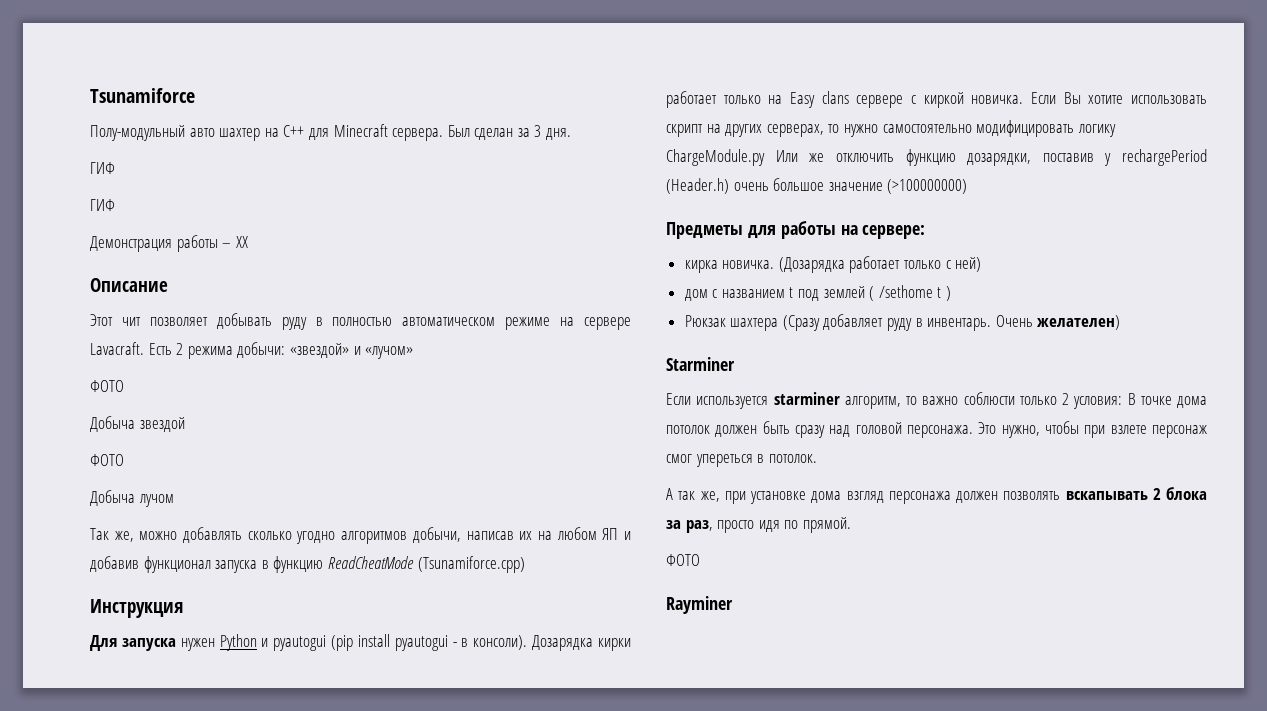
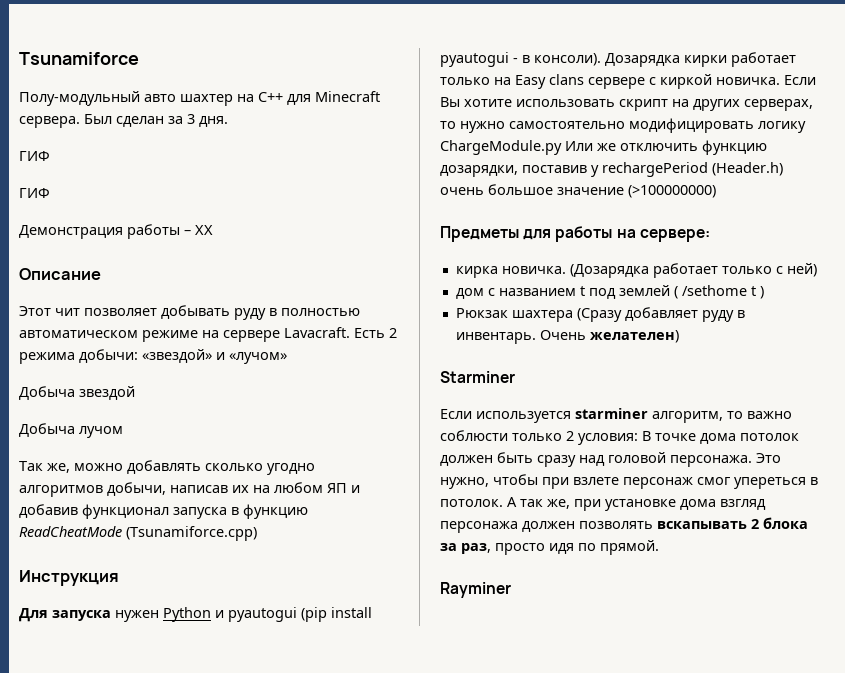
[90,380,124,392] // ФОТО -> (287, 358) none
[90,454,124,466] // ФОТО -> (135, 393) none
(817, 458) // -> (503, 503) none
[666,554,700,566] // ФОТО -> (659, 547) none

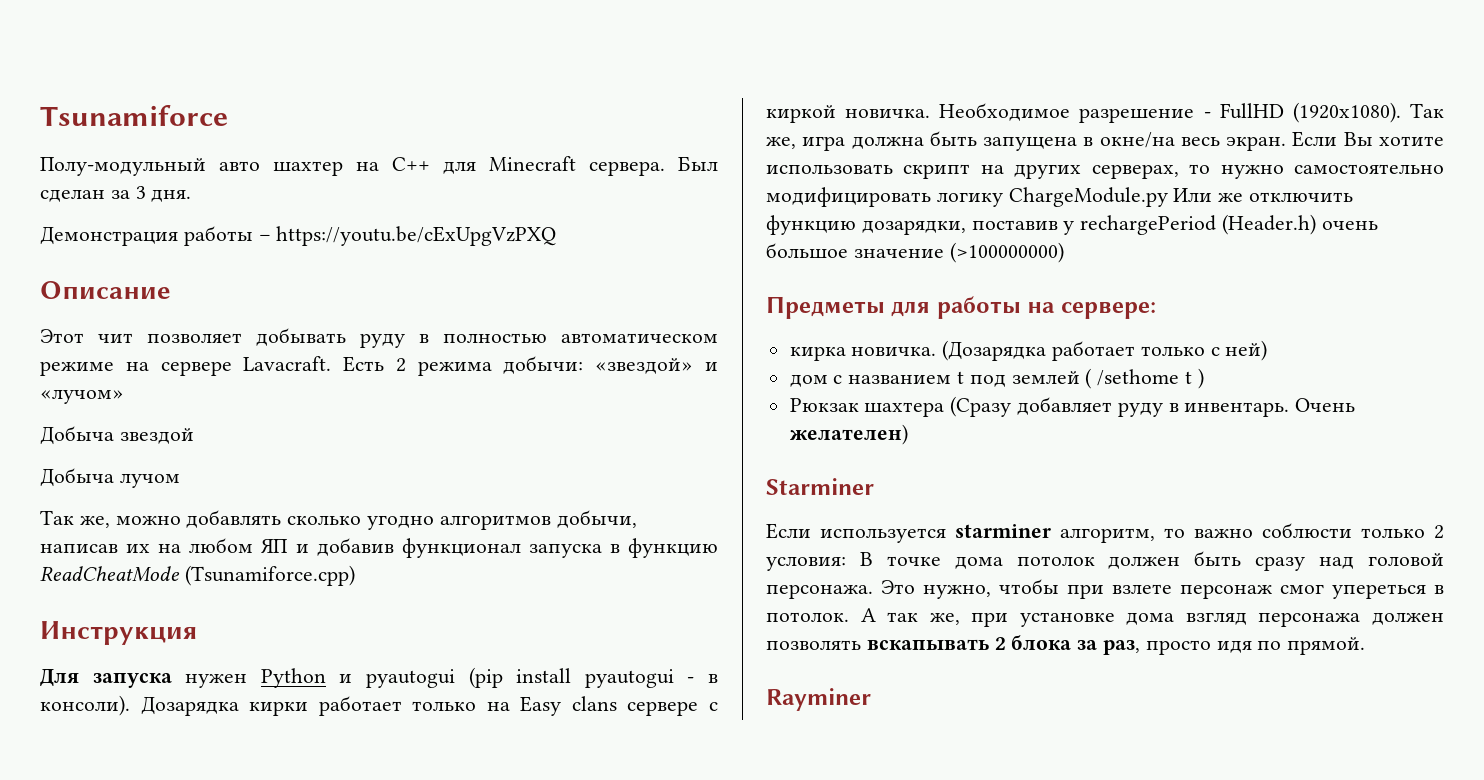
[19,151,50,161] [19,188,50,198] // ГИФ // ГИФ -> (192, 195) none
[195,225,213,235] ХХ -> [276,226,557,246] https://youtu.be/cExUpgVzPXQ
(780, 81) none -> [939,102,1444,123] [766,131,1287,151] Необходимое разрешение - FullHD (1920x1080). Так же, игра должна быть запущена в окне/на весь экран.

